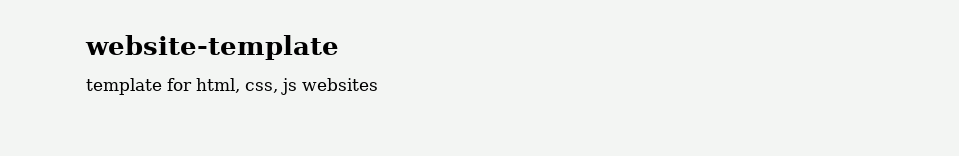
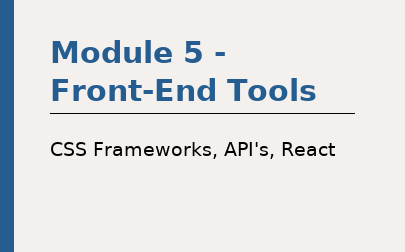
[85,35,339,60] [86,78,378,95] website-template // template for html, css, js websites -> [50,40,226,63] [50,78,317,101] [50,142,335,159] Module 5 - Front-End Tools // CSS Frameworks, API's, React

